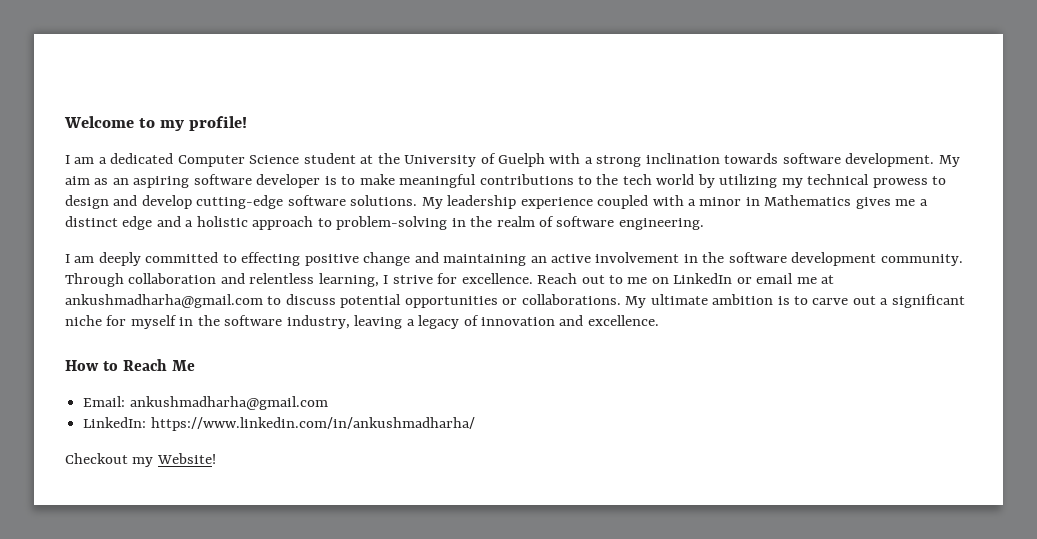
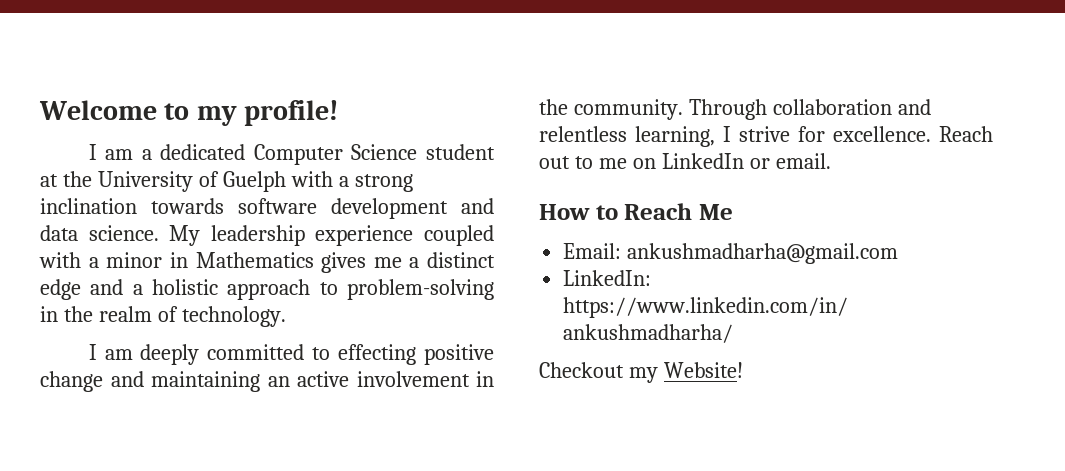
[845,153,960,167] [65,174,947,188] [65,195,418,209] development. My aim as an aspiring software developer is to make meaningful contributions to the tech world by utilizing my technical prowess to design and develop cutting-edge software solutions. -> [331,198,494,219] [40,225,159,241] development and data science.
[556,216,704,230] software engineering. -> [181,306,286,327] technology.
[728,252,877,266] software development -> (568, 107) none
[756,273,835,284] [65,294,965,308] [65,315,659,329] email me at ankushmadharha@gmail.com to discuss potential opportunities or collaborations. My ultimate ambition is to carve out a significant niche for myself in the software industry, leaving a legacy of innovation and excellence. -> [775,153,831,169] email.

